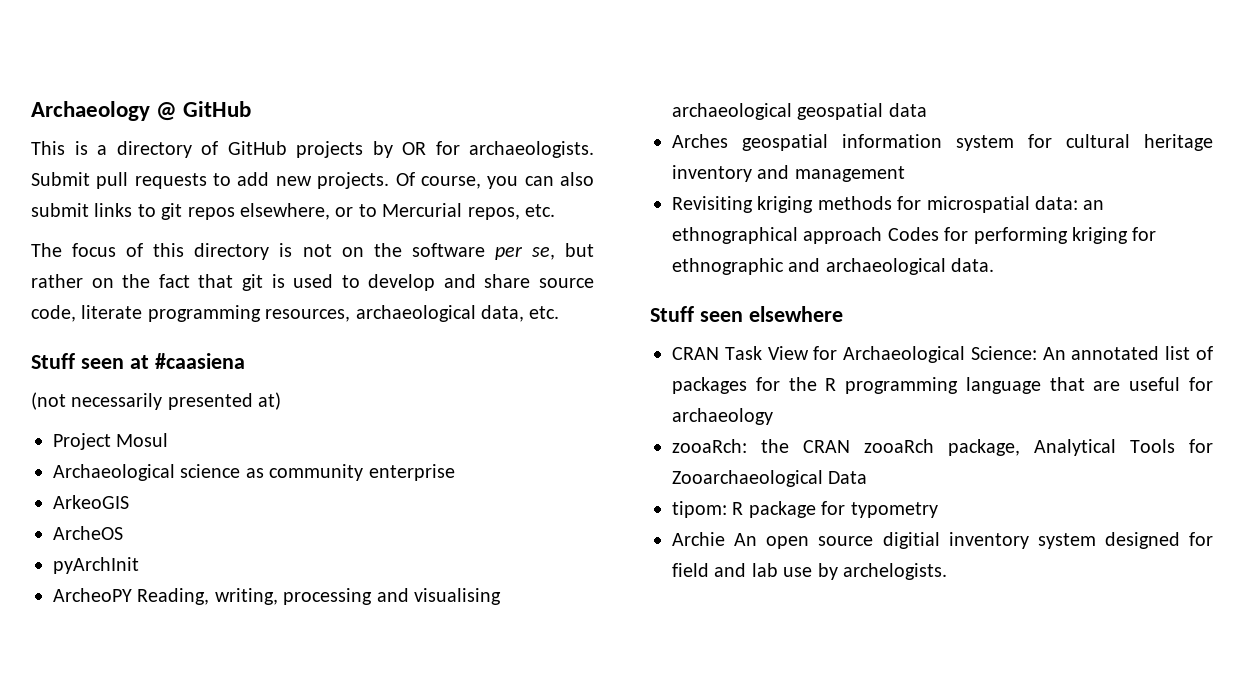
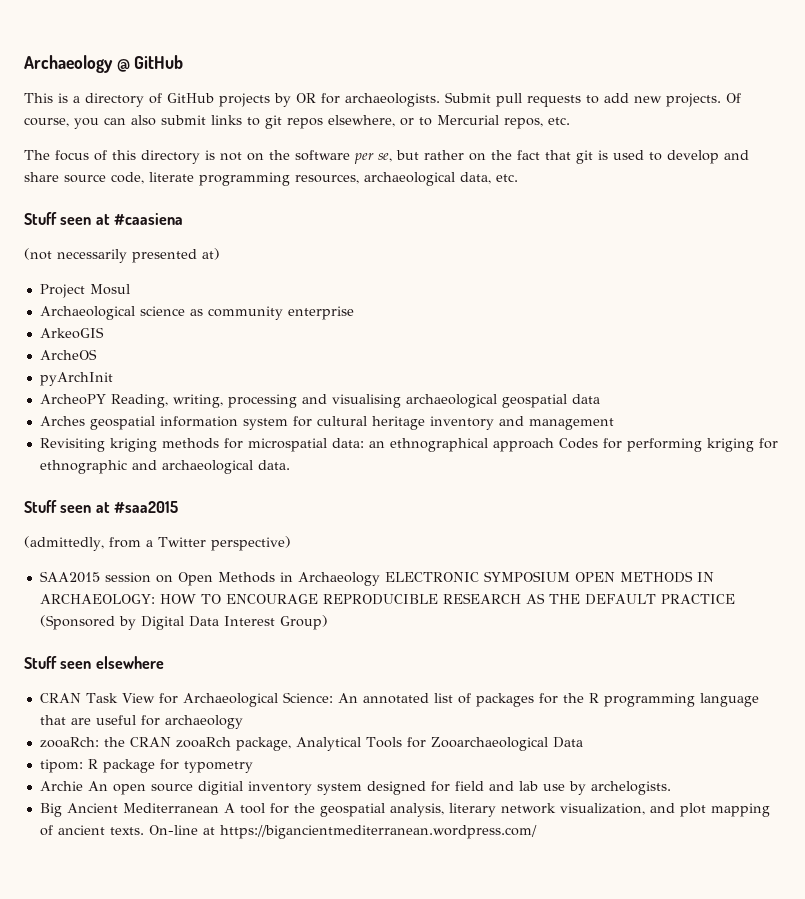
(995, 265) none -> [24,500,178,513] [24,536,291,551] [39,571,714,586] [39,593,735,605] [39,615,328,630] // Stuff seen at #saa2015 // (admittedly, from a Twitter perspective) // SAA2015 session on Open Methods in Archaeology ELECTRONIC SYMPOSIUM OPEN METHODS IN ARCHAEOLOGY: HOW TO ENCOURAGE REPRODUCIBLE RESEARCH AS THE DEFAULT PRACTICE (Sponsored by Digital Data Interest Group)
(947, 571) none -> [39,803,770,817] [39,825,537,839] // Big Ancient Mediterranean A tool for the geospatial analysis, literary network visualization, and plot mapping of ancient texts. On-line at https://bigancientmediterranean.wordpress.com/

